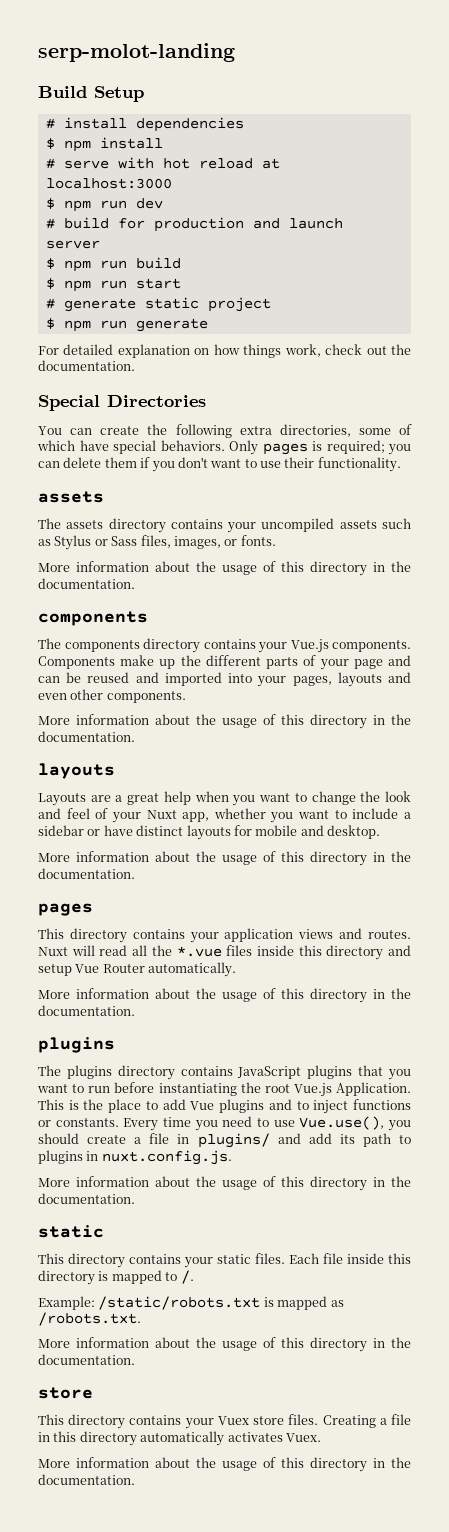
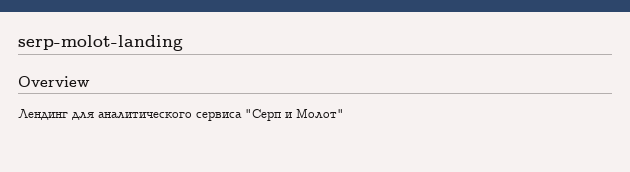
[38,86,144,102] [45,117,244,132] [45,137,163,152] [45,157,280,169] [45,178,172,189] [45,198,163,212] [45,217,343,232] [45,240,100,249] [45,257,181,272] [45,278,181,292] [45,297,271,312] [45,318,208,332] [38,344,412,358] [38,360,135,371] [38,395,206,411] [38,424,412,438] [37,440,411,455] [38,457,401,472] [38,491,104,503] [38,518,411,533] [38,535,276,550] [38,561,411,576] [38,578,135,589] [38,611,148,626] [38,638,411,653] [38,655,412,670] [38,672,412,687] [38,689,186,703] [38,714,411,729] [38,731,135,742] [38,763,115,779] [38,791,412,806] [38,808,411,823] [38,825,380,840] [38,851,411,866] [38,868,135,879] [38,903,93,916] [38,928,411,943] [38,945,411,960] [38,962,237,977] [38,988,411,1003] [38,1005,135,1016] [38,1037,115,1053] [38,1065,411,1080] [37,1082,411,1097] [38,1099,412,1114] [38,1116,411,1131] [38,1133,412,1148] [38,1150,232,1165] [38,1176,411,1191] [38,1193,135,1204] [38,1225,104,1238] [38,1253,411,1268] [38,1270,194,1285] [38,1296,344,1310] [38,1312,141,1326] [38,1337,411,1352] [38,1354,135,1365] [38,1387,93,1399] [38,1414,412,1429] [38,1431,321,1446] [38,1457,411,1472] [38,1474,135,1485] Build Setup // # install dependencies // $ npm install // # serve with hot reload at localhost:3000 // $ npm run dev // # build for production and launch server // $ npm run build // $ npm run start // # generate static project // $ npm run generate // For detailed explanation on how things work, check out the documentation. // Special Directories // You can create the following extra directories, some of which have special behaviors. Only pages is required; you can delete them if you don't want to use their functionality. // assets // The assets directory contains your uncompiled assets such as Stylus or Sass files, images, or fonts. // More information about the usage of this directory in the documentation. // components // The components directory contains your Vue.js components. Components make up the different parts of your page and can be reused and imported into your pages, layouts and even other components. // More information about the usage of this directory in the documentation. // layouts // Layouts are a great help when you want to change the look and feel of your Nuxt app, whether you want to include a sidebar or have distinct layouts for mobile and desktop. // More information about the usage of this directory in the documentation. // pages // This directory contains your application views and routes. Nuxt will read all the *.vue files inside this directory and setup Vue Router automatically. // More information about the usage of this directory in the documentation. // plugins // The plugins directory contains JavaScript plugins that you want to run before instantiating the root Vue.js Application. This is the place to add Vue plugins and to inject functions or constants. Every time you need to use Vue.use(), you should create a file in plugins/ and add its path to plugins in nuxt.config.js. // More information about the usage of this directory in the documentation. // static // This directory contains your static files. Each file inside this directory is mapped to /. // Example: /static/robots.txt is mapped as /robots.txt. // More information about the usage of this directory in the documentation. // store // This directory contains your Vuex store files. Creating a file in this directory automatically activates Vuex. // More information about the usage of this directory in the documentation. -> [18,76,90,87] [18,108,344,121] Overview // Лендинг для аналитического сервиса "Серп и Молот"

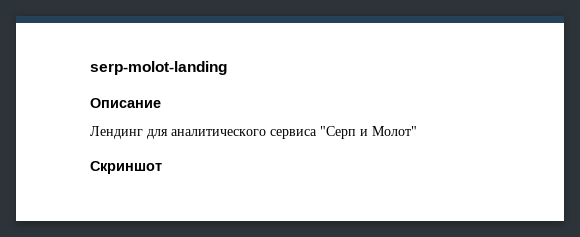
[18,76,90,87] Overview -> [90,98,161,108] Описание
(344, 113) none -> [90,161,162,174] // Скриншот

